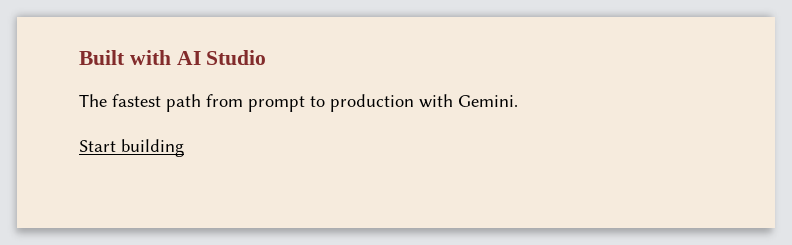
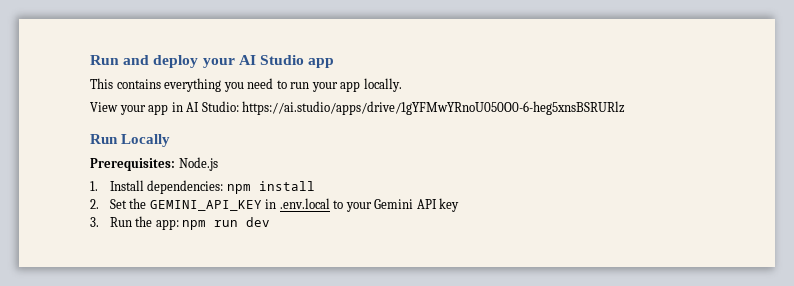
[79,50,267,65] [79,94,518,112] [79,139,184,157] Built with AI Studio // The fastest path from prompt to production with Gemini. // Start building -> [90,55,335,68] [90,78,402,92] [90,101,626,115] [90,134,171,147] [90,157,218,171] [90,180,315,194] [90,198,460,212] [90,216,271,230] Run and deploy your AI Studio app // This contains everything you need to run your app locally. // View your app in AI Studio: https://ai.studio/apps/drive/1gYFMwYRnoU050O0-6-heg5xnsBSRURlz // Run Locally // Prerequisites: Node.js // 1. Install dependencies: npm install // 2. Set the GEMINI_API_KEY in .env.local to your Gemini API key // 3. Run the app: npm run dev

